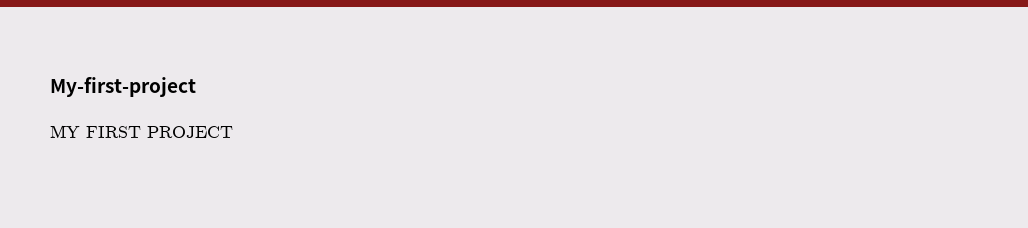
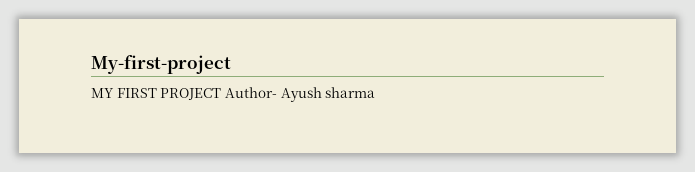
(233, 132) none -> [224,87,376,102] Author- Ayush sharma

